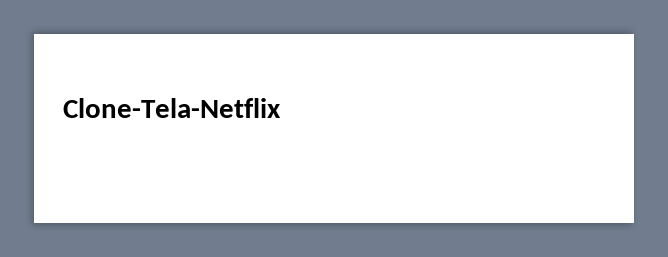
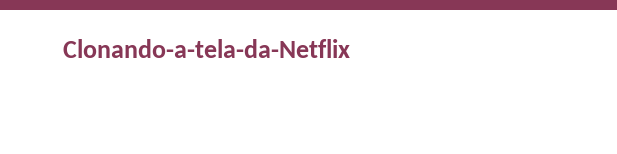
[63,98,281,118] Clone-Tela-Netflix -> [63,39,350,58] Clonando-a-tela-da-Netflix

